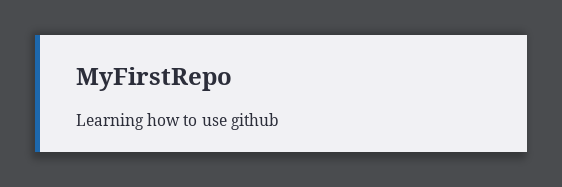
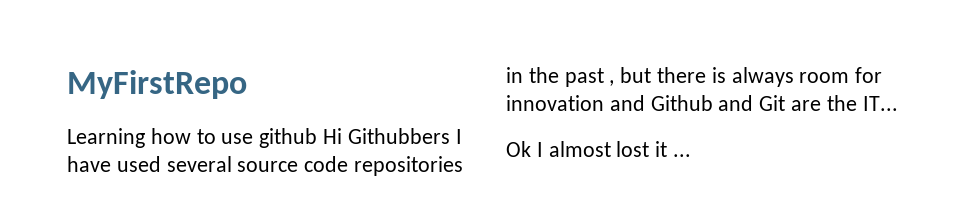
(279, 121) none -> [323,128,462,144] [67,156,464,176] [506,67,883,87] [506,95,898,111] [506,141,692,157] Hi Githubbers I have used several source code repositories in the past , but there is always room for innovation and Github and Git are the IT... // Ok I almost lost it ...

